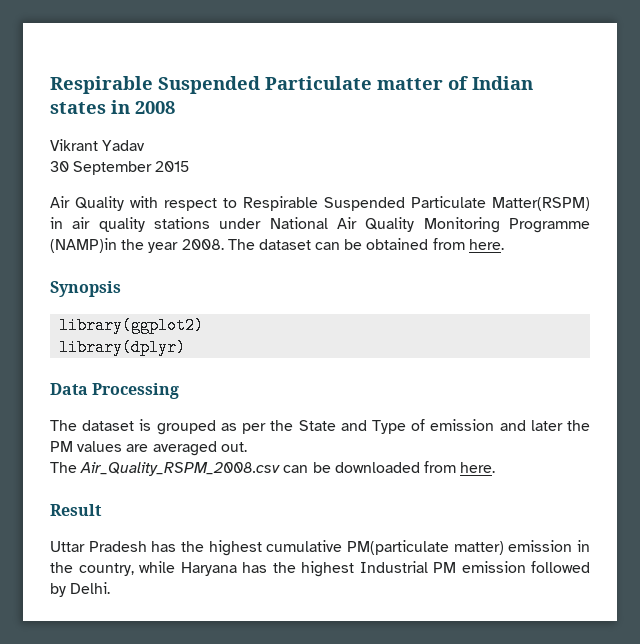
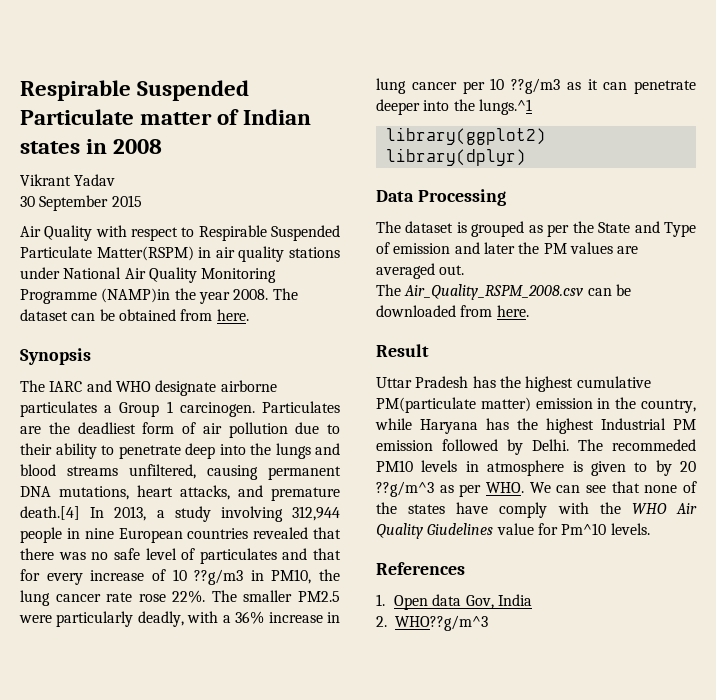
(121, 289) none -> [20,380,277,396] [20,401,341,417] [20,422,340,438] [20,443,340,459] [20,464,341,480] [20,485,340,501] [20,506,340,522] [20,527,342,543] [20,548,341,564] [20,569,340,585] [20,590,340,606] [19,611,340,627] [376,78,696,94] [376,99,532,115] // The IARC and WHO designate airborne particulates a Group 1 carcinogen. Particulates are the deadliest form of air pollution due to their ability to penetrate deep into the lungs and blood streams unfiltered, causing permanent DNA mutations, heart attacks, and premature death.[4] In 2013, a study involving 312,944 people in nine European countries revealed that there was no safe level of particulates and that for every increase of 10 ??g/m3 in PM10, the lung cancer rate rose 22%. The smaller PM2.5 were particularly deadly, with a 36% increase in lung cancer per 10 ??g/m3 as it can penetrate deeper into the lungs.^1
(111, 588) none -> [578,439,696,451] [376,460,696,476] [376,481,697,497] [376,502,697,518] [376,523,650,539] [376,562,465,575] [376,594,533,610] [376,615,488,631] The recommeded PM10 levels in atmosphere is given to by 20 ??g/m^3 as per WHO. We can see that none of the states have comply with the WHO Air Quality Giudelines value for Pm^10 levels. // References // 1. Open data Gov, India // 2. WHO??g/m^3

